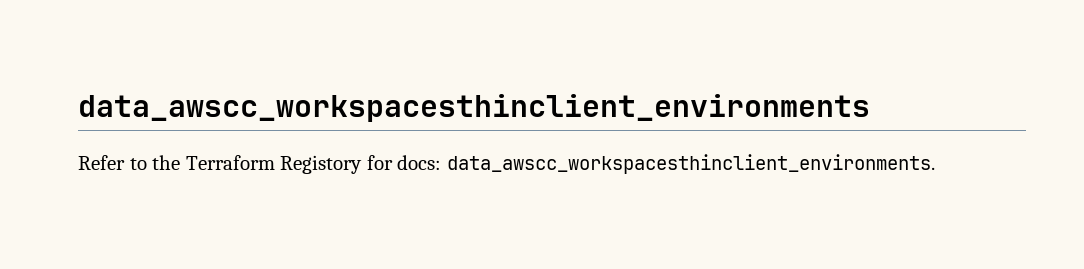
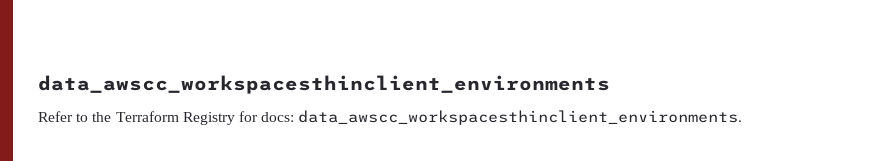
[280,155,363,174] Registory -> [182,112,235,125] Registry

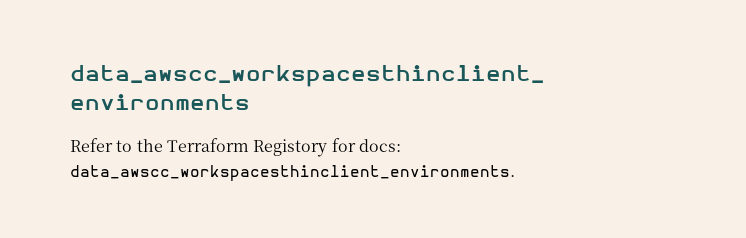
[182,112,235,125] Registry -> [253,139,328,157] Registory

